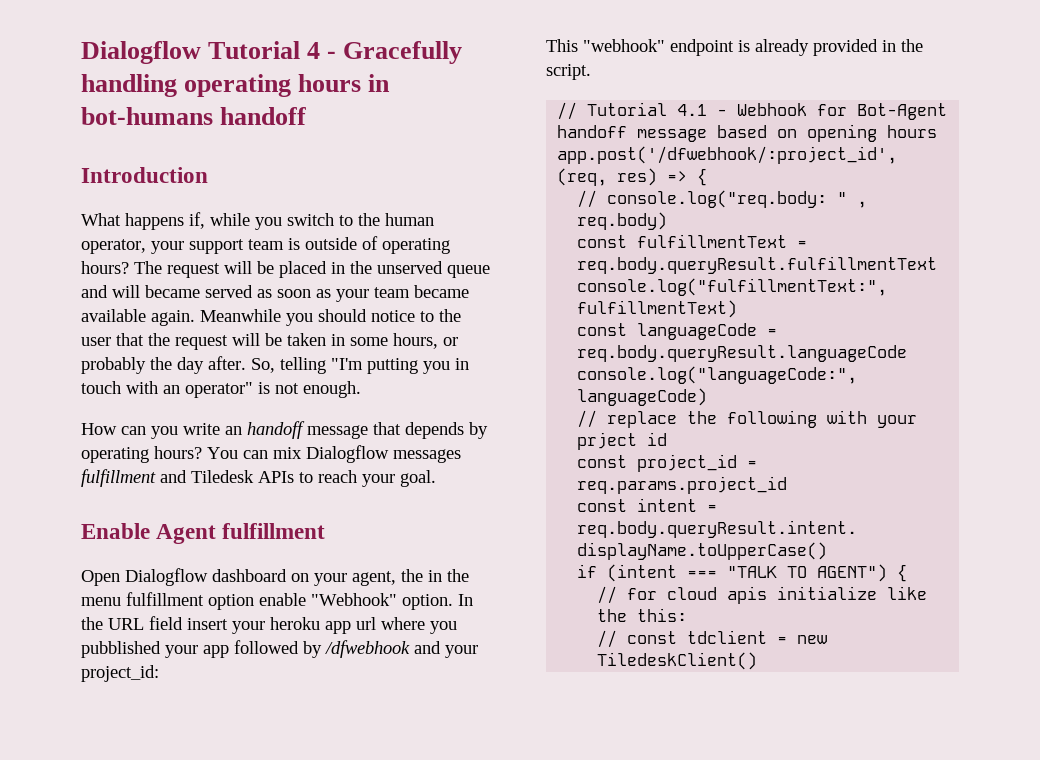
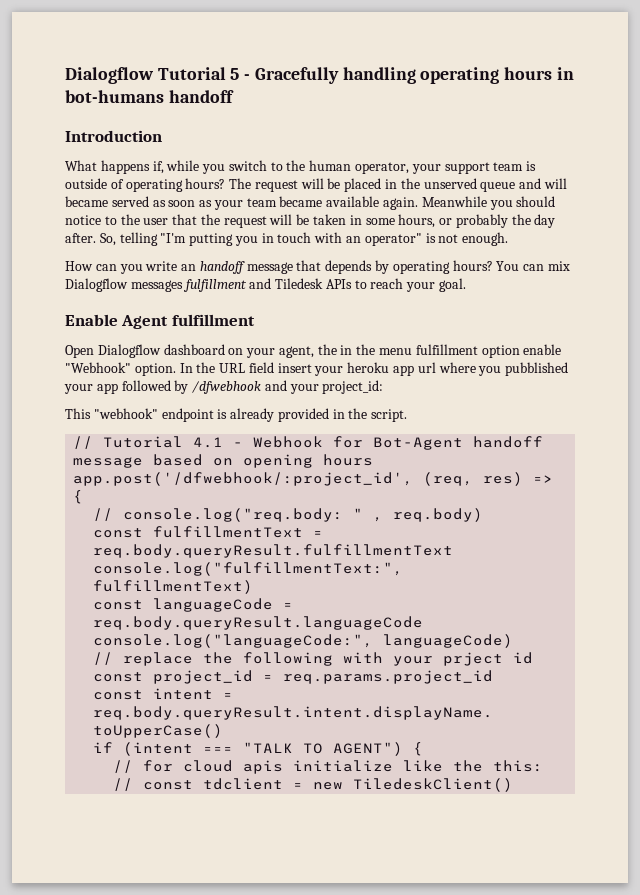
[307,42,321,59] 4 -> [230,68,240,80] 5

